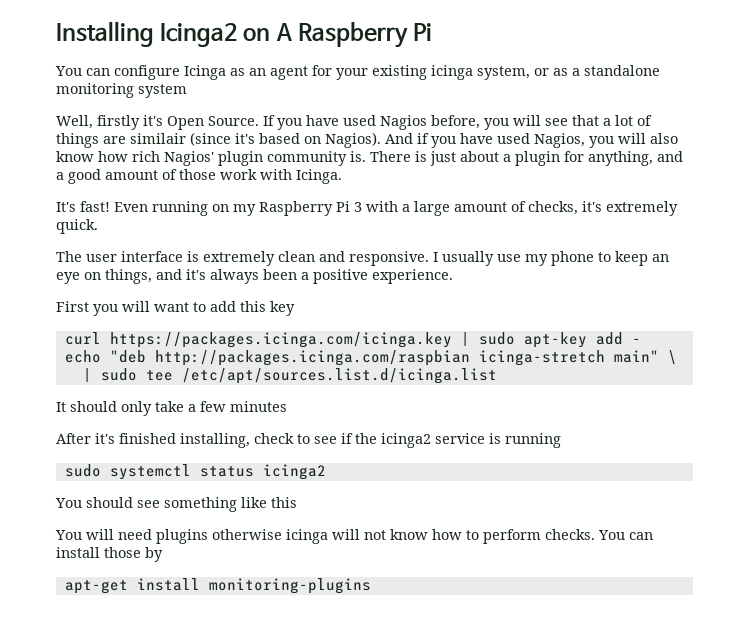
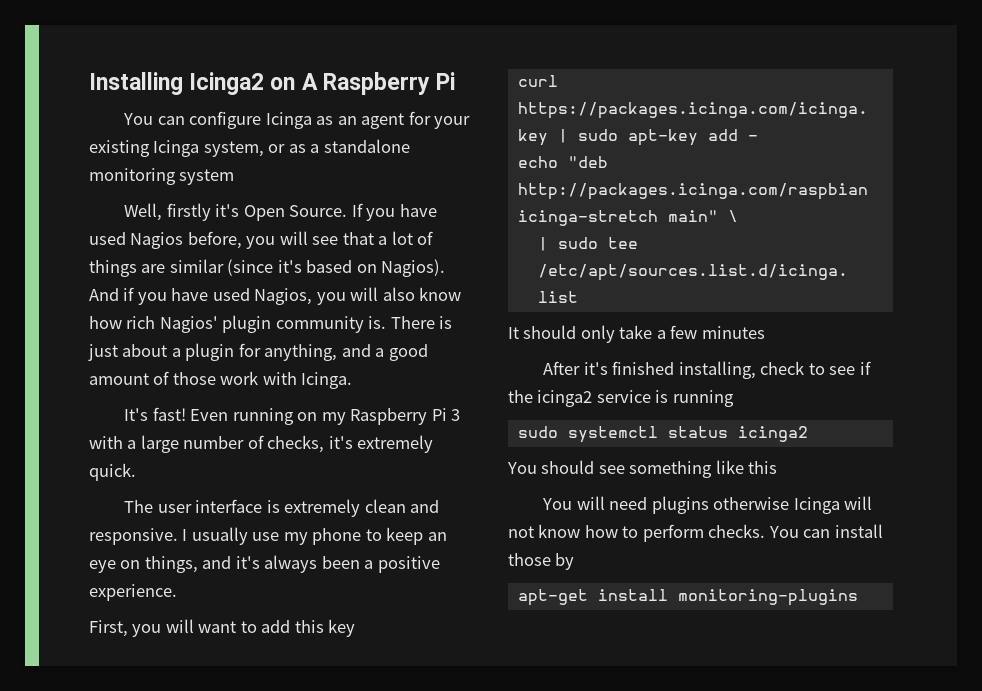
[431,65,473,80] icinga -> [153,140,200,157] Icinga
[130,133,186,144] similair -> [169,259,224,273] similar
[454,202,507,212] amount -> [183,436,245,449] number
[56,301,89,312] First -> [89,620,128,637] First,
[286,529,328,544] icinga -> [793,497,840,514] Icinga

